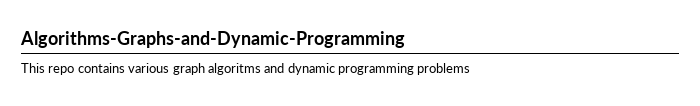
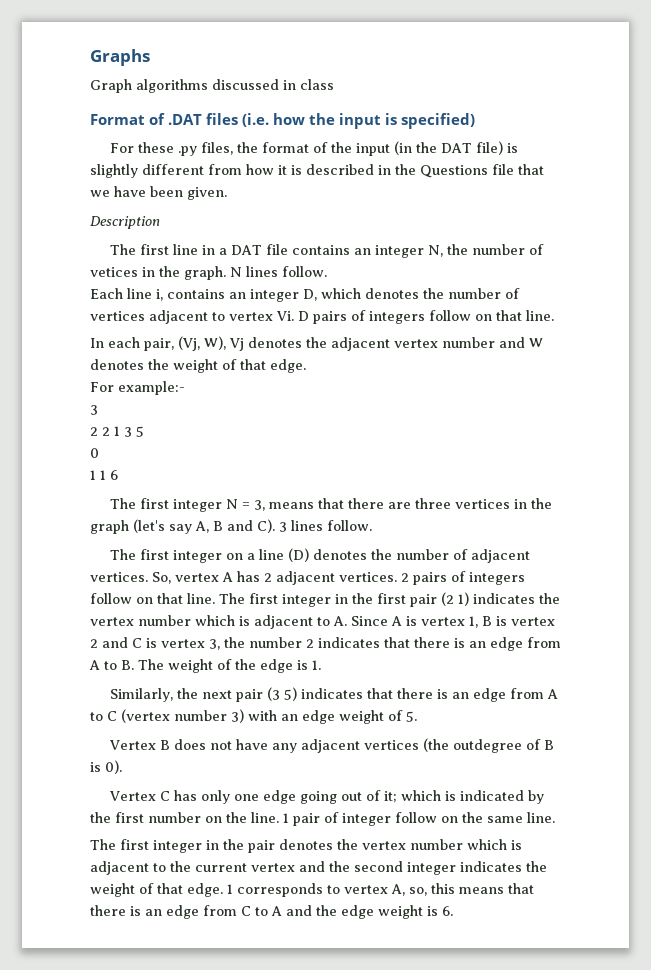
[20,31,405,48] [21,63,471,75] Algorithms-Graphs-and-Dynamic-Programming // This repo contains various graph algoritms and dynamic programming problems -> [90,49,150,66] [90,79,334,93] [90,113,476,129] [110,141,519,156] [90,164,544,178] [90,186,227,200] [90,216,160,229] [110,244,545,258] [90,266,327,280] [90,288,520,302] [90,310,554,324] [90,336,543,351] [90,359,306,373] [90,381,185,395] [90,405,98,415] [90,426,144,437] [90,448,99,458] [90,470,118,480] [110,498,553,512] [90,519,372,534] [110,548,531,563] [90,571,525,585] [90,592,560,607] [90,615,555,629] [90,637,561,651] [89,659,321,673] [110,687,559,702] [90,709,417,724] [109,738,555,753] [90,760,122,774] [109,790,545,804] [90,812,555,826] [90,839,522,853] [90,861,547,875] [90,883,534,897] [90,905,453,919] Graphs // Graph algorithms discussed in class // Format of .DAT files (i.e. how the input is specified) // For these .py files, the format of the input (in the DAT file) is slightly different from how it is described in the Questions file that we have been given. // Description // The first line in a DAT file contains an integer N, the number of vetices in the graph. N lines follow. // Each line i, contains an integer D, which denotes the number of vertices adjacent to vertex Vi. D pairs of integers follow on that line. // In each pair, (Vj, W), Vj denotes the adjacent vertex number and W denotes the weight of that edge. // For example:- // 3 // 2 2 1 3 5 // 0 // 1 1 6 // The first integer N = 3, means that there are three vertices in the graph (let's say A, B and C). 3 lines follow. // The first integer on a line (D) denotes the number of adjacent vertices. So, vertex A has 2 adjacent vertices. 2 pairs of integers follow on that line. The first integer in the first pair (2 1) indicates the vertex number which is adjacent to A. Since A is vertex 1, B is vertex 2 and C is vertex 3, the number 2 indicates that there is an edge from A to B. The weight of the edge is 1. // Similarly, the next pair (3 5) indicates that there is an edge from A to C (vertex number 3) with an edge weight of 5. // Vertex B does not have any adjacent vertices (the outdegree of B is 0). // Vertex C has only one edge going out of it; which is indicated by the first number on the line. 1 pair of integer follow on the same line. // The first integer in the pair denotes the vertex number which is adjacent to the current vertex and the second integer indicates the weight of that edge. 1 corresponds to vertex A, so, this means that there is an edge from C to A and the edge weight is 6.

